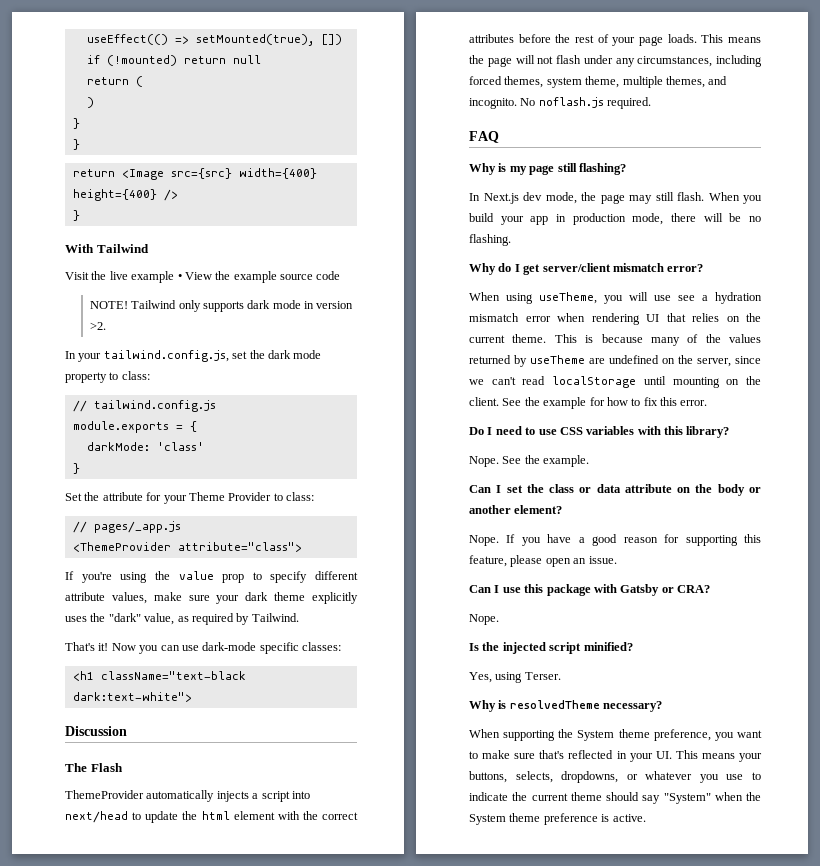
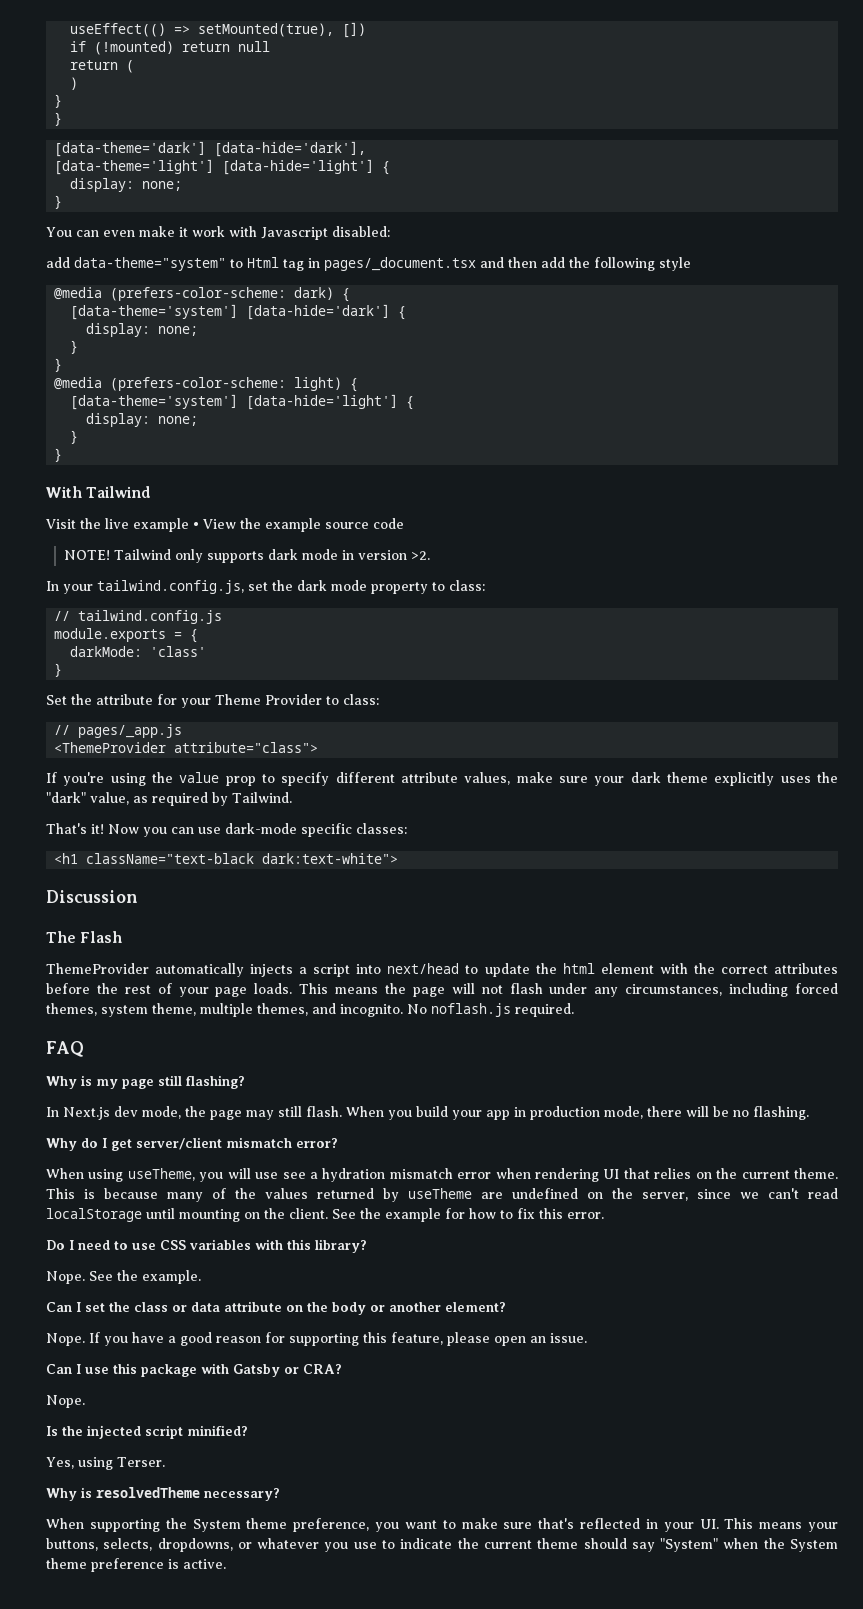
[72,168,317,180] [72,189,178,201] return <Image src={src} width={400} height={400} /> -> [54,141,367,157] [54,159,391,175] [70,178,183,192] [54,195,63,209] [46,226,390,240] [46,257,691,271] [54,287,351,302] [70,304,407,320] [86,323,199,337] [70,340,79,354] [54,358,63,372] [54,377,359,392] [70,394,415,410] [86,413,199,427] [70,430,79,444] [data-theme='dark'] [data-hide='dark'], // [data-theme='light'] [data-hide='light'] { // display: none; // } // You can even make it work with Javascript disabled: // add data-theme="system" to Html tag in pages/_document.tsx and then add the following style // @media (prefers-color-scheme: dark) { // [data-theme='system'] [data-hide='dark'] { // display: none; // } // } // @media (prefers-color-scheme: light) { // [data-theme='system'] [data-hide='light'] { // display: none; // }

